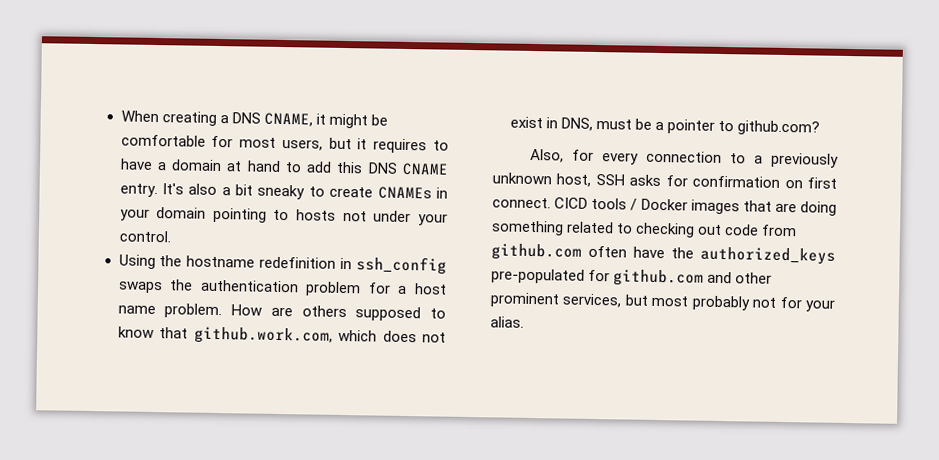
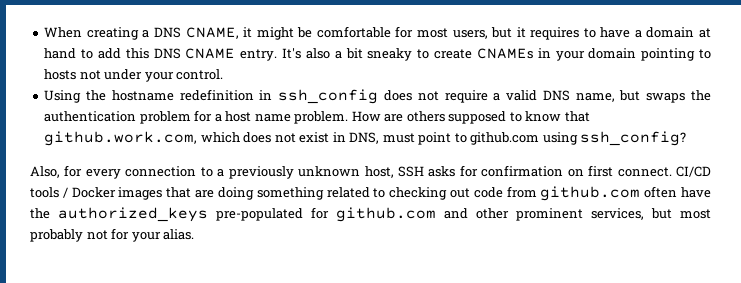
(447, 265) none -> [383,90,641,103] does not require a valid DNS name, but
[634,118,820,136] be a pointer to github.com? -> [418,131,687,146] point to github.com using ssh_config?
[554,197,589,209] CICD -> [676,166,711,177] CI/CD

